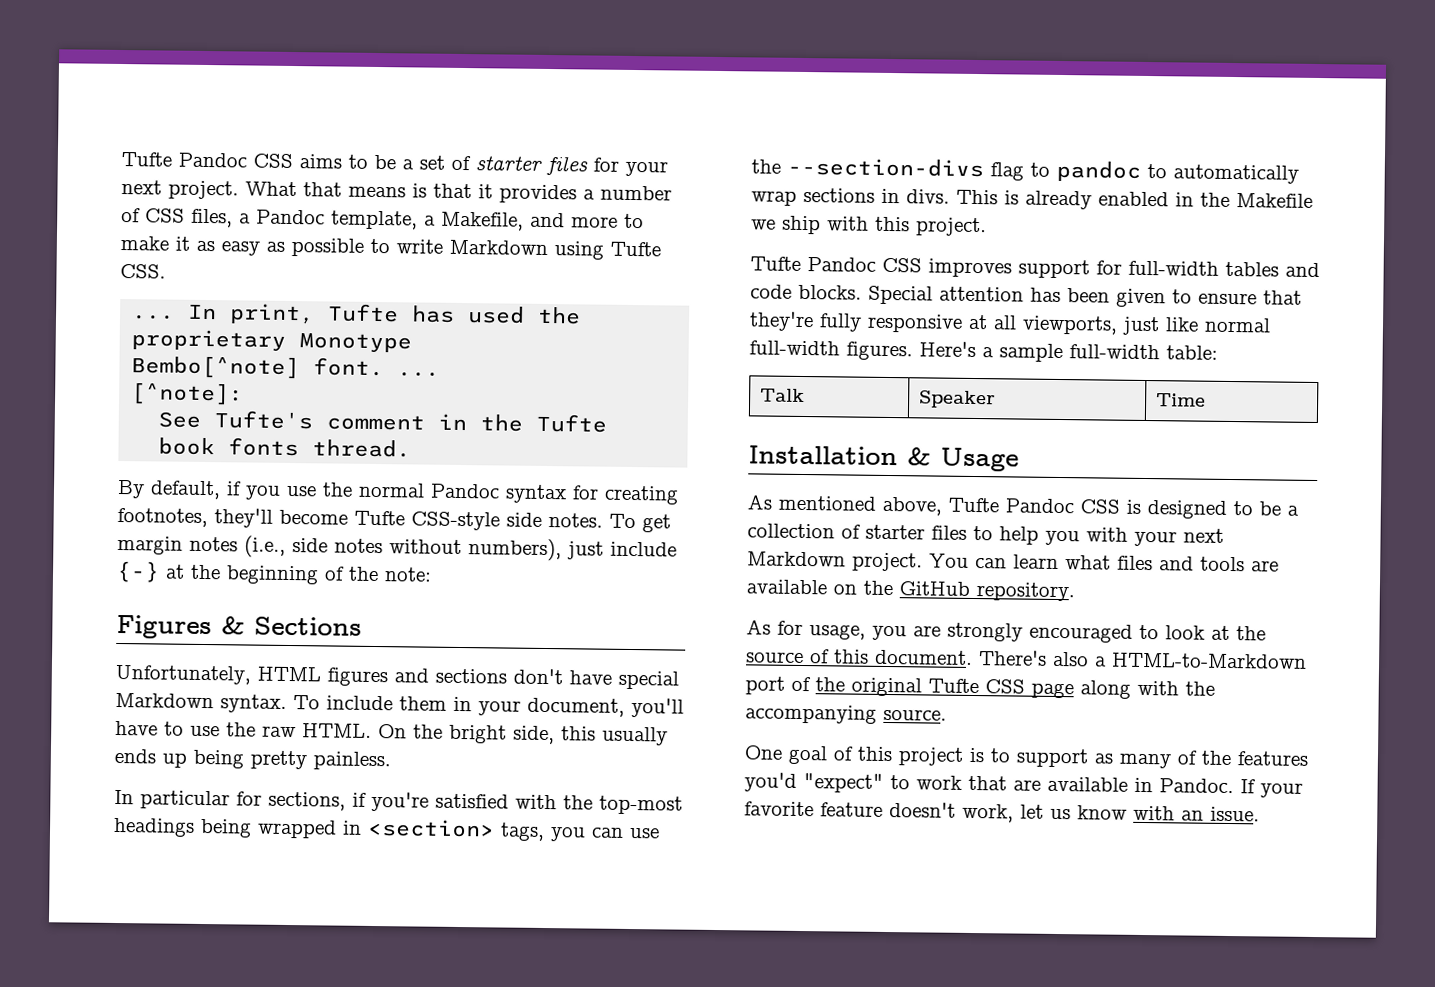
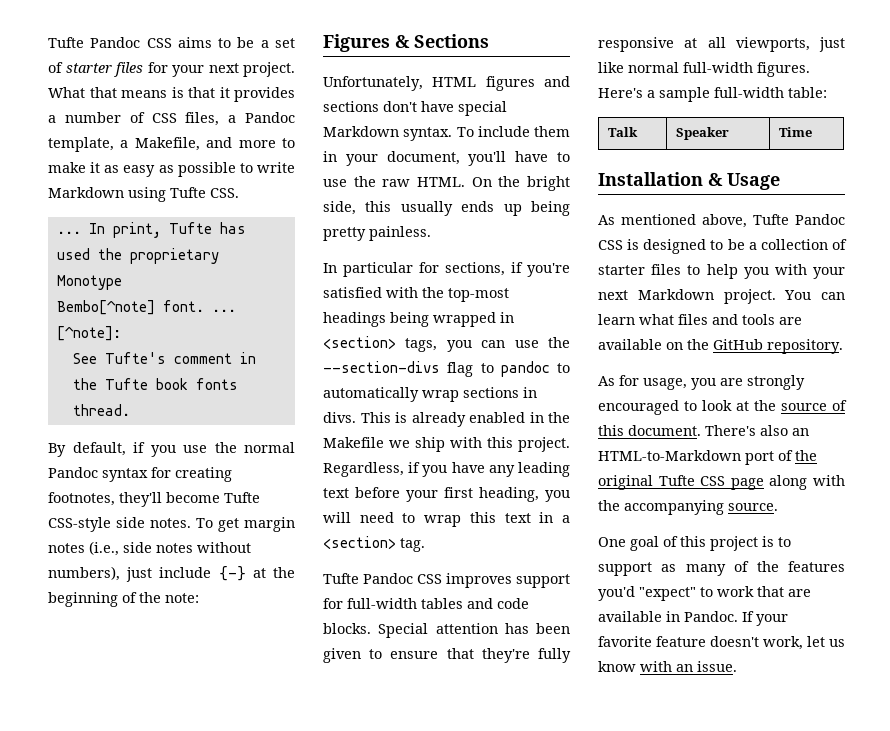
(987, 227) none -> [323,462,570,477] [323,487,570,502] [323,512,570,527] [323,536,425,552] Regardless, if you have any leading text before your first heading, you will need to wrap this text in a <section> tag.
[1095,656,1107,667] a -> [792,428,809,436] an

